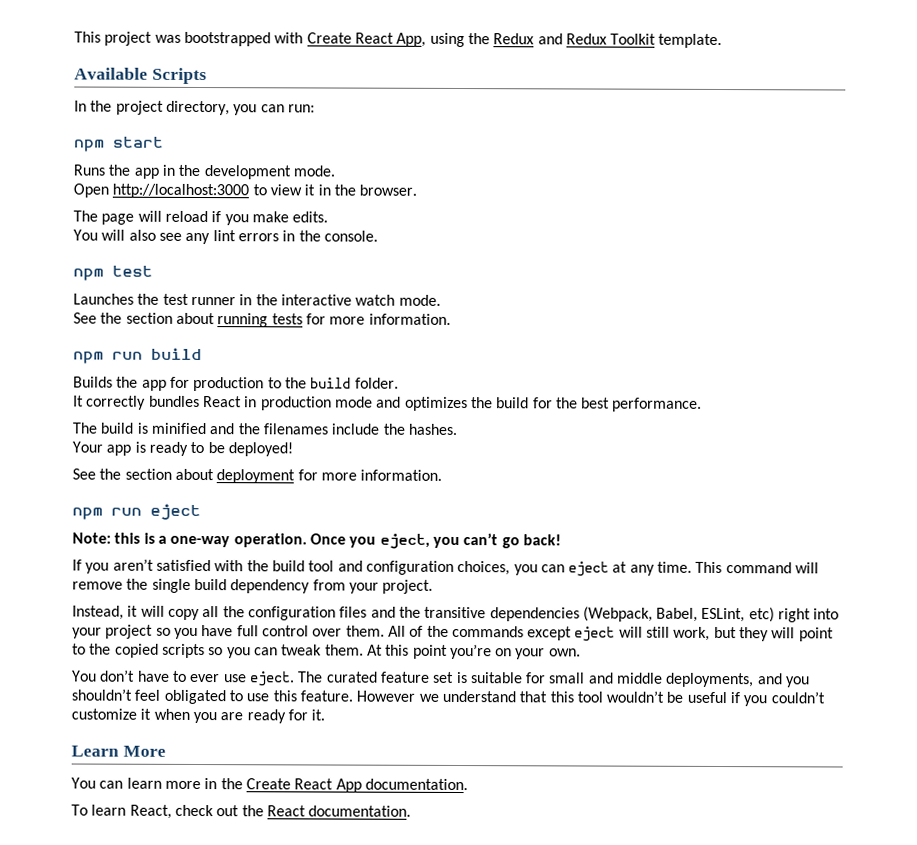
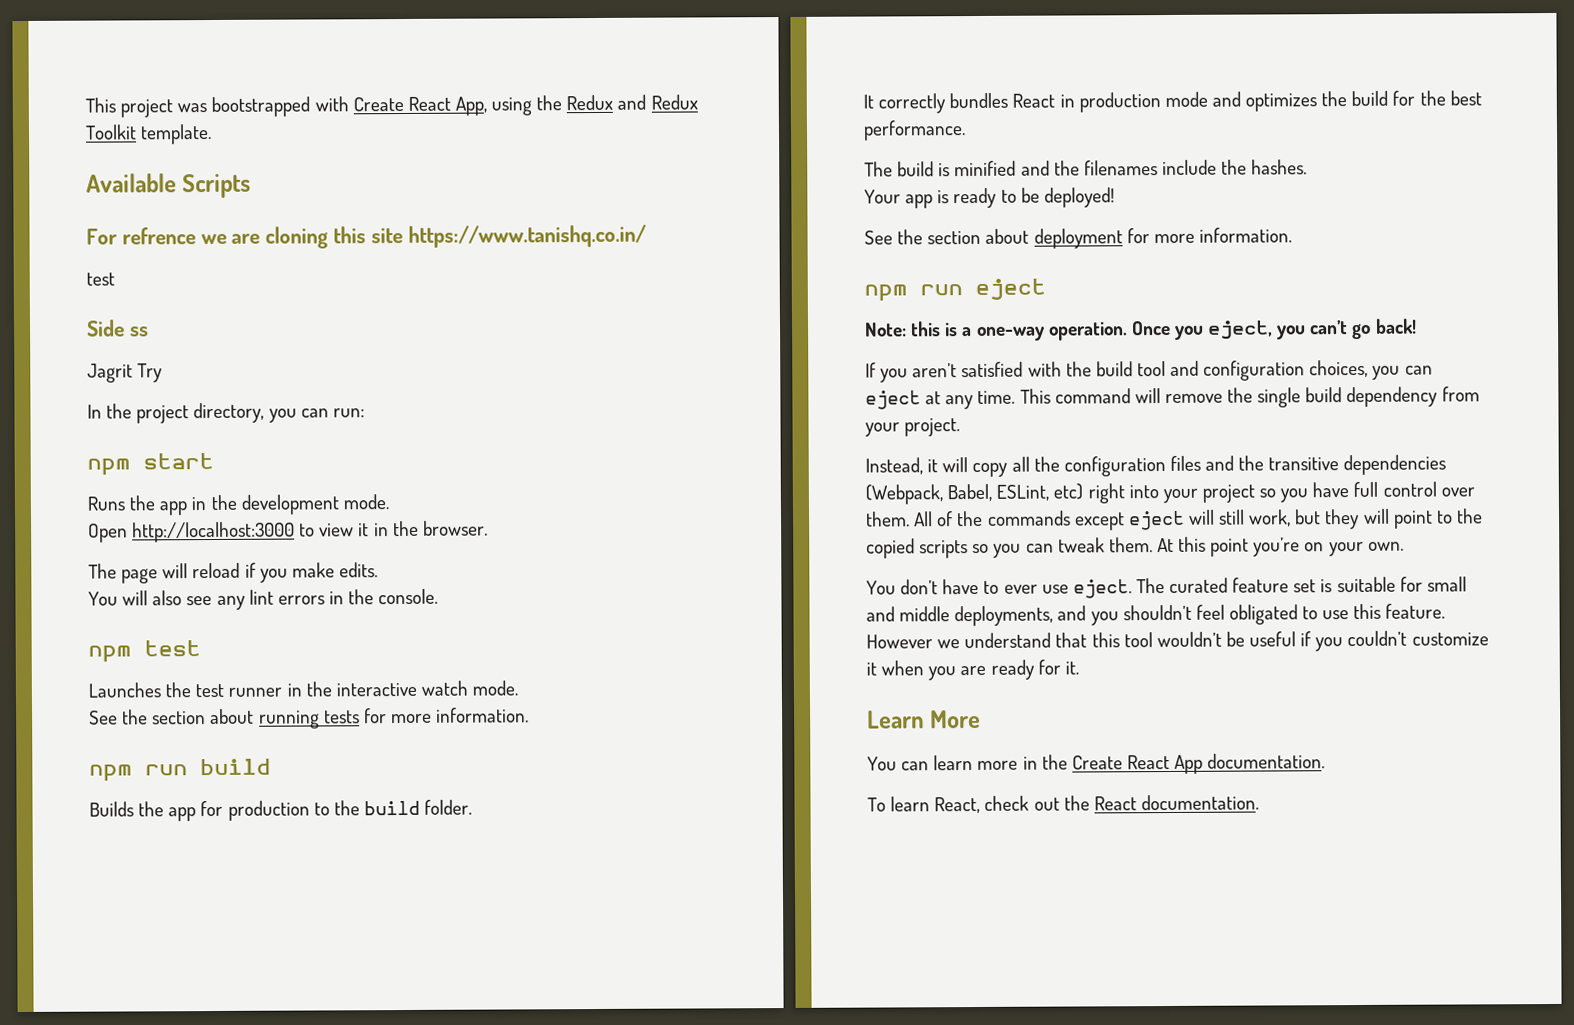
(207, 76) none -> [86,224,647,249] [86,272,115,286] [86,319,149,337] [87,363,164,383] // For refrence we are cloning this site https://www.tanishq.co.in/ // test // Side ss // Jagrit Try

